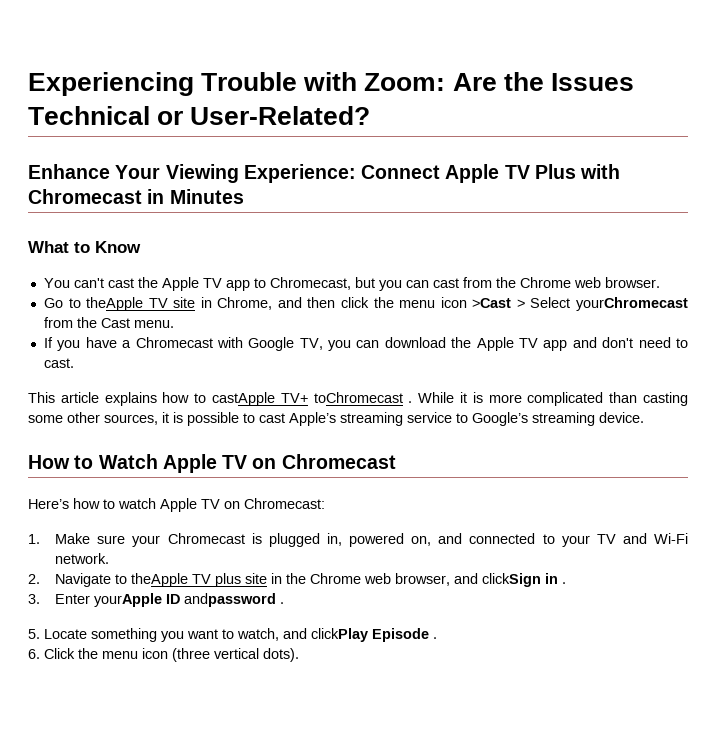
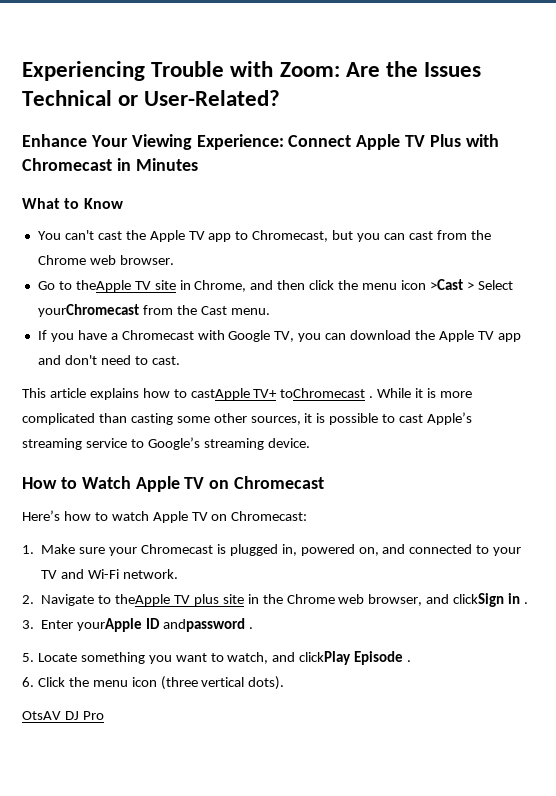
(299, 655) none -> [22,711,104,720] // OtsAV DJ Pro

